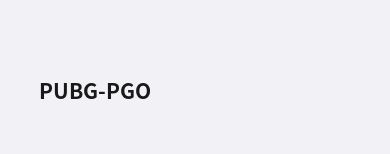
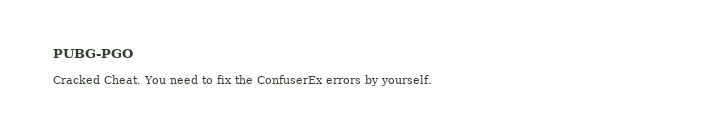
(151, 91) none -> [53,75,432,86] // Cracked Cheat. You need to fix the ConfuserEx errors by yourself.

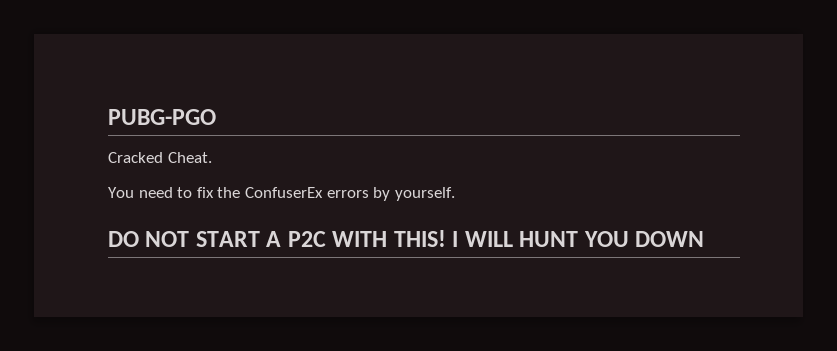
(141, 79) none -> (212, 157) //
(432, 80) none -> [108,230,705,247] // DO NOT START A P2C WITH THIS! I WILL HUNT YOU DOWN

